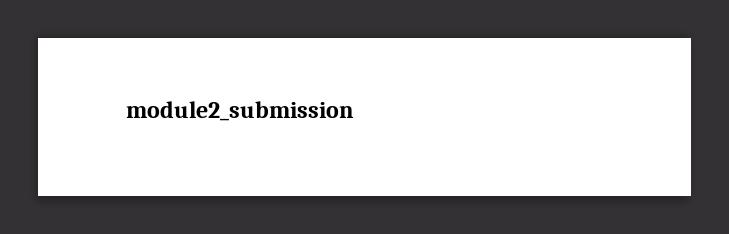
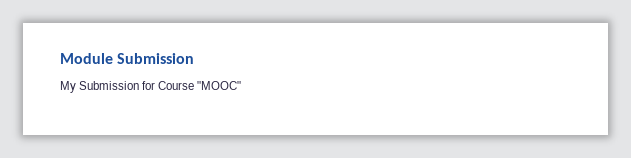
[126,101,354,121] module2_submission -> [60,53,195,64] [60,81,242,93] Module Submission // My Submission for Course "MOOC"

